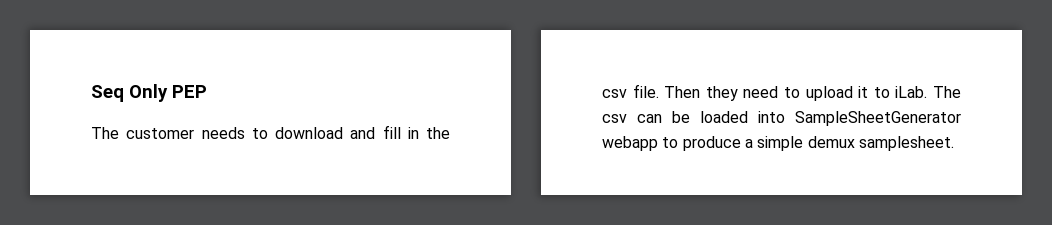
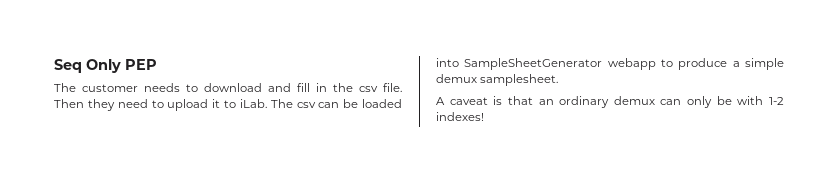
(954, 143) none -> [436,96,784,108] [436,112,484,121] // A caveat is that an ordinary demux can only be with 1-2 indexes!

